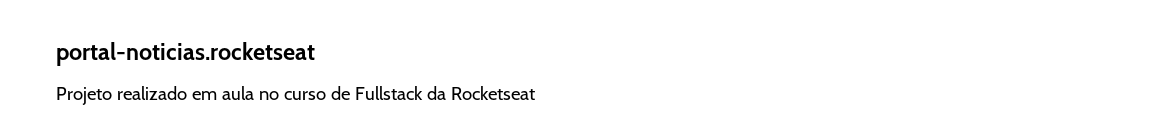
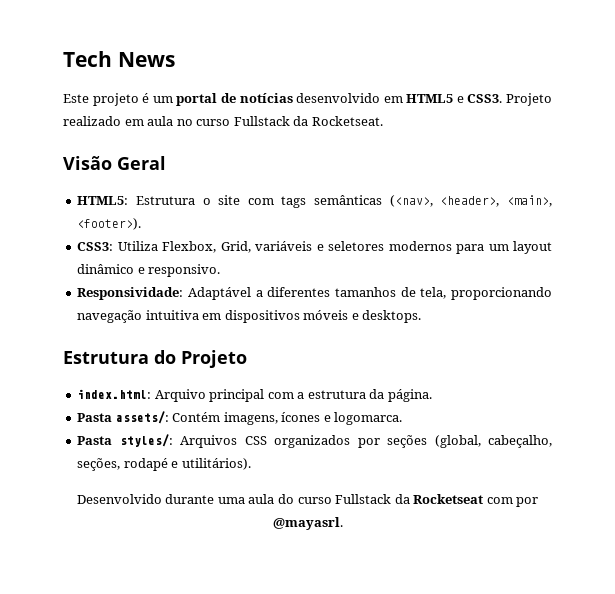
[56,42,315,66] portal-noticias.rocketseat // -> [63,51,175,67] [63,93,503,106] Tech News // Este projeto é um portal de notícias desenvolvido em HTML5 e CSS3.
[330,86,535,100] de Fullstack da Rocketseat -> [233,116,383,126] [63,156,166,170] [77,195,552,208] [77,218,142,230] [77,241,552,254] [77,264,221,277] [77,287,552,300] [77,310,422,323] [63,350,247,368] [77,389,432,402] [77,411,403,425] [77,434,552,448] [77,458,251,471] [76,494,539,507] [272,517,343,530] Fullstack da Rocketseat. // Visão Geral // HTML5: Estrutura o site com tags semânticas (<nav>, <header>, <main>, <footer>). // CSS3: Utiliza Flexbox, Grid, variáveis e seletores modernos para um layout dinâmico e responsivo. // Responsividade: Adaptável a diferentes tamanhos de tela, proporcionando navegação intuitiva em dispositivos móveis e desktops. // Estrutura do Projeto // index.html: Arquivo principal com a estrutura da página. // Pasta assets/: Contém imagens, ícones e logomarca. // Pasta styles/: Arquivos CSS organizados por seções (global, cabeçalho, seções, rodapé e utilitários). // Desenvolvido durante uma aula do curso Fullstack da Rocketseat com por @mayasrl.

